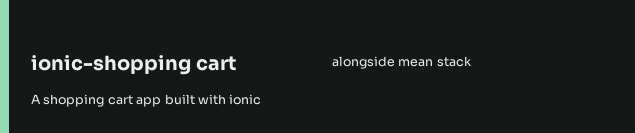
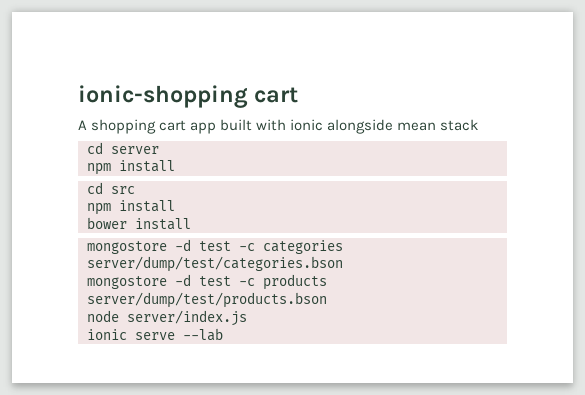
(472, 61) none -> [87,142,159,154] [87,160,175,175] [87,182,135,194] [87,200,175,215] [87,217,191,230] [87,239,343,254] [87,256,343,272] [87,274,327,290] [87,292,327,308] [87,310,247,326] [87,328,223,341] // cd server // npm install // cd src // npm install // bower install // mongostore -d test -c categories server/dump/test/categories.bson // mongostore -d test -c products server/dump/test/products.bson // node server/index.js // ionic serve --lab

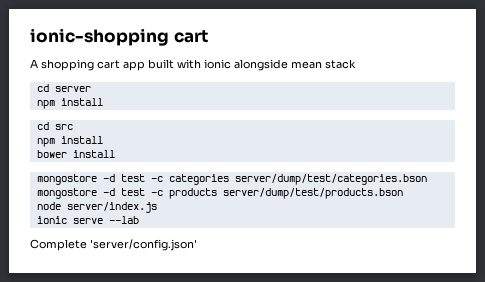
(223, 334) none -> [30,239,197,251] // Complete 'server/config.json'

